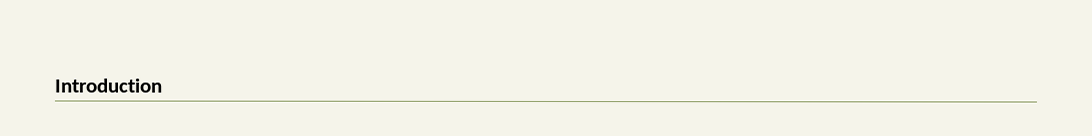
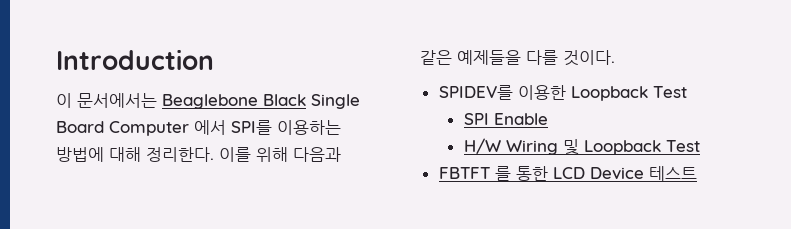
(162, 85) none -> [56,93,360,109] [56,120,341,136] [56,147,341,162] [420,50,615,66] [438,85,687,101] [463,113,548,125] [463,138,700,155] [438,166,697,181] // 이 문서에서는 Beaglebone Black Single Board Computer 에서 SPI를 이용하는 방법에 대해 정리한다. 이를 위해 다음과 같은 예제들을 다를 것이다. // SPIDEV를 이용한 Loopback Test // SPI Enable // H/W Wiring 및 Loopback Test // FBTFT 를 통한 LCD Device 테스트

